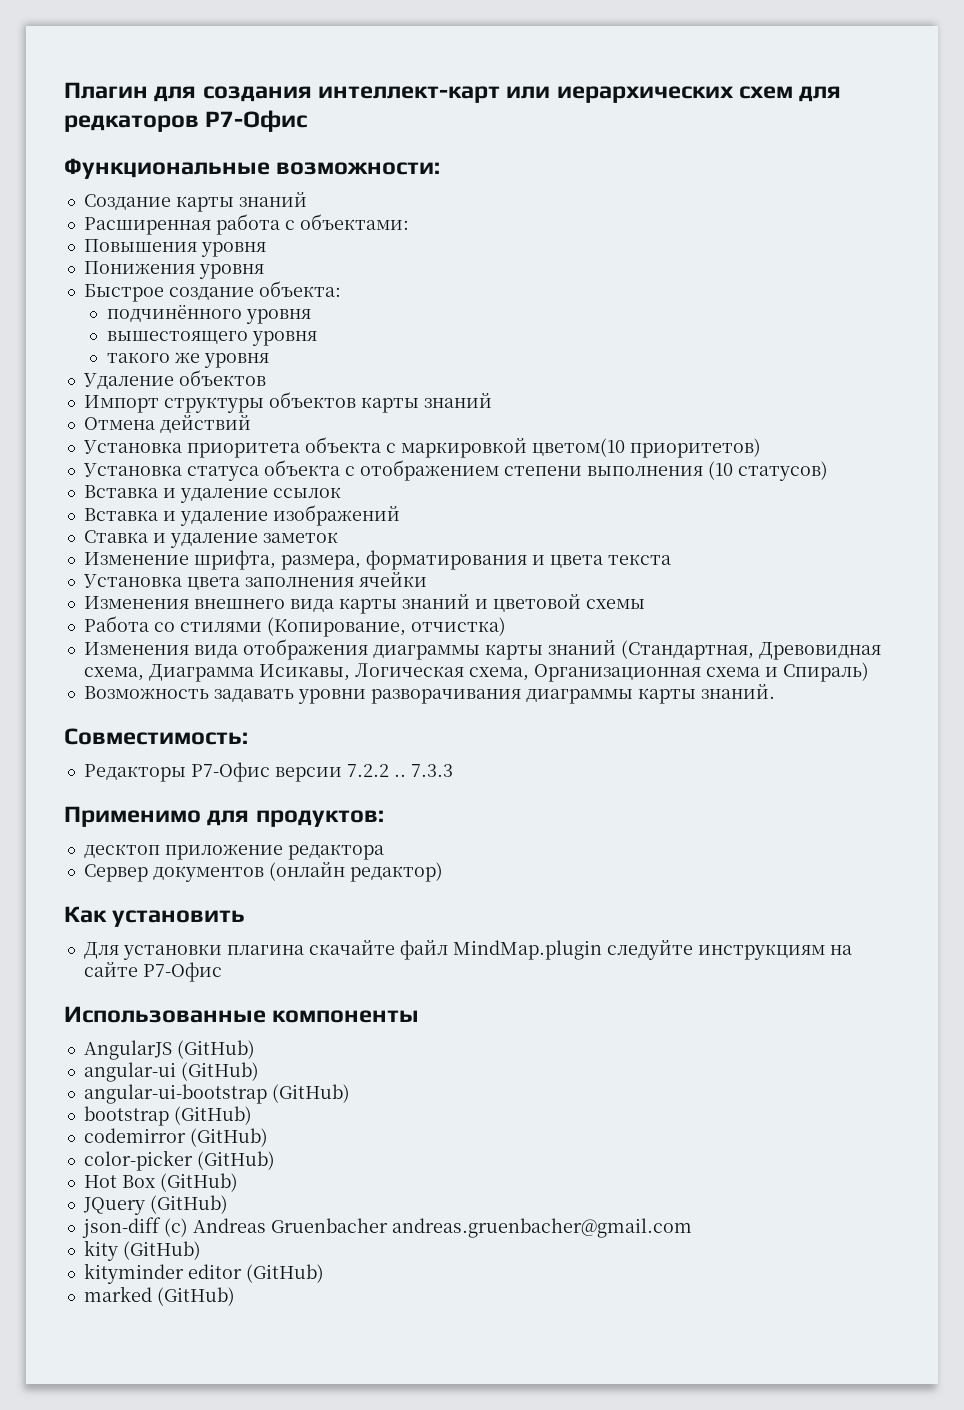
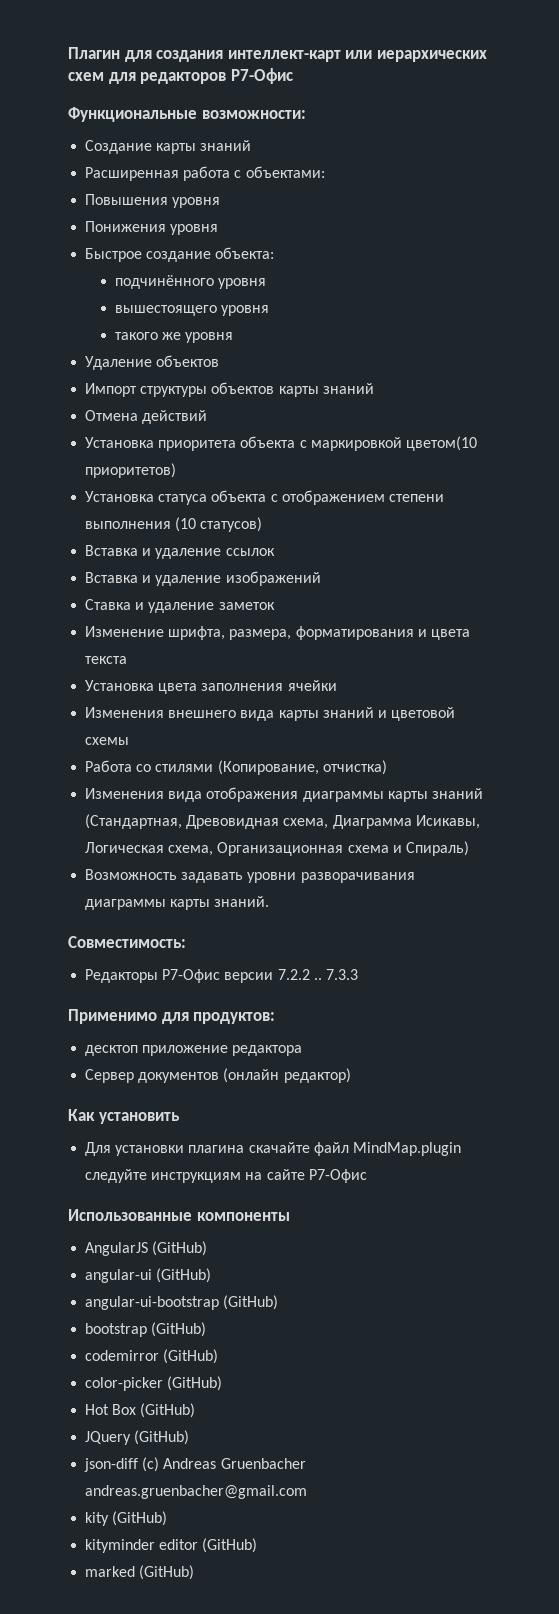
[64,115,199,132] редкаторов -> [140,72,227,84] редакторов

